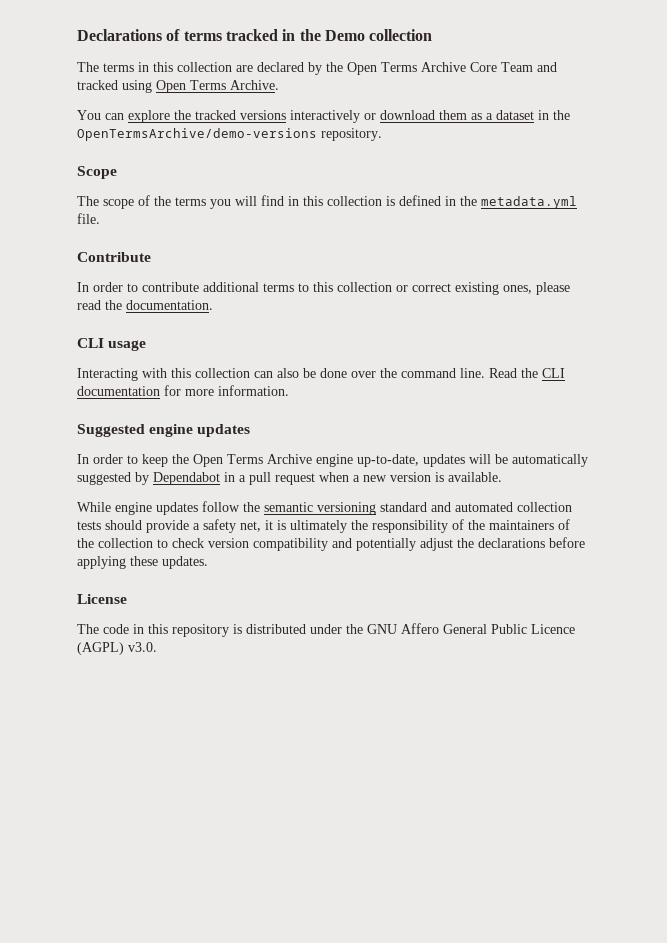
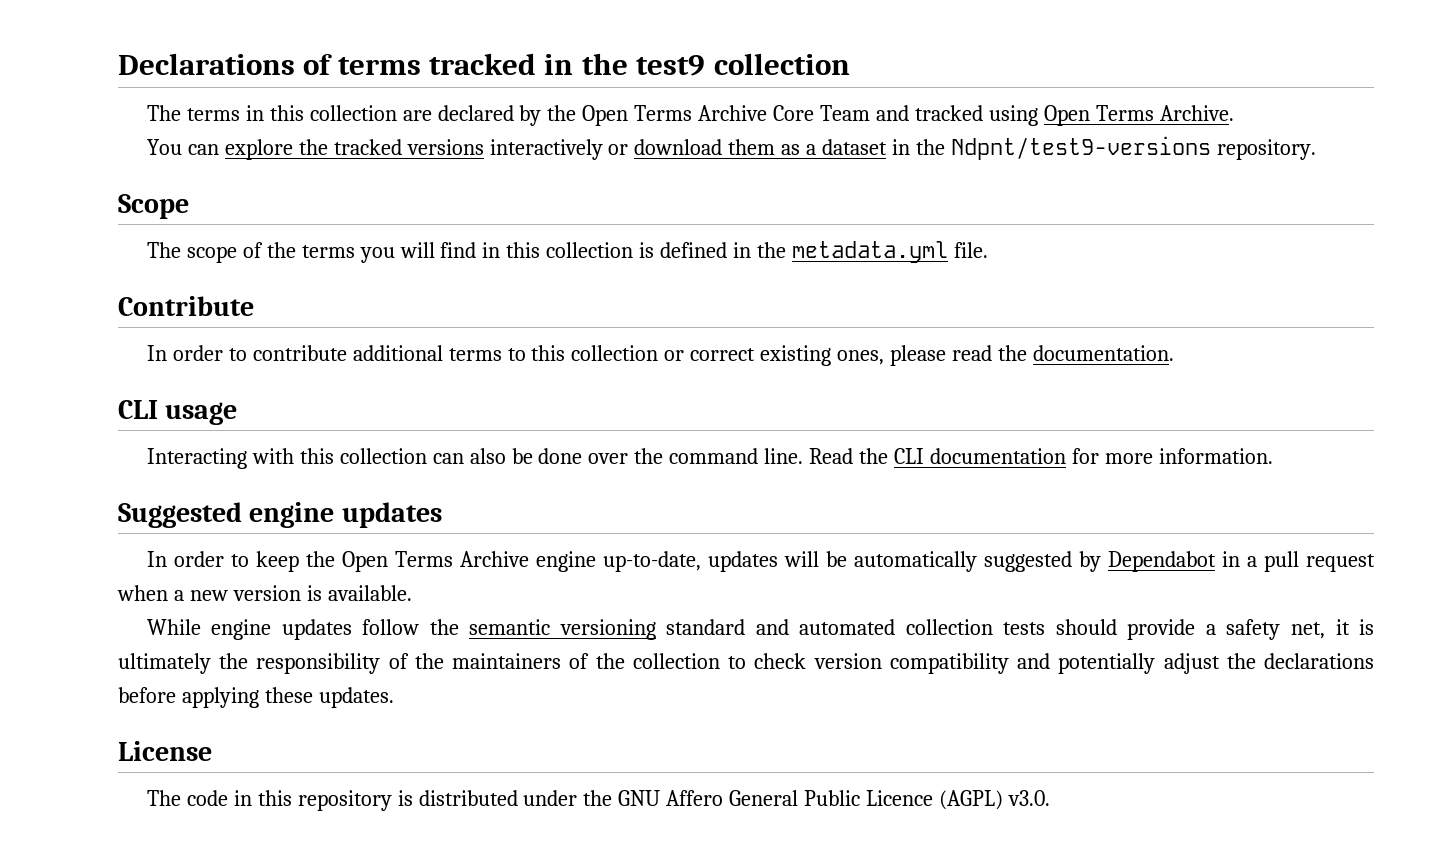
[324,30,365,41] Demo -> [636,55,706,76] test9
[77,128,317,141] OpenTermsArchive/demo-versions -> [950,136,1211,160] Ndpnt/test9-versions

